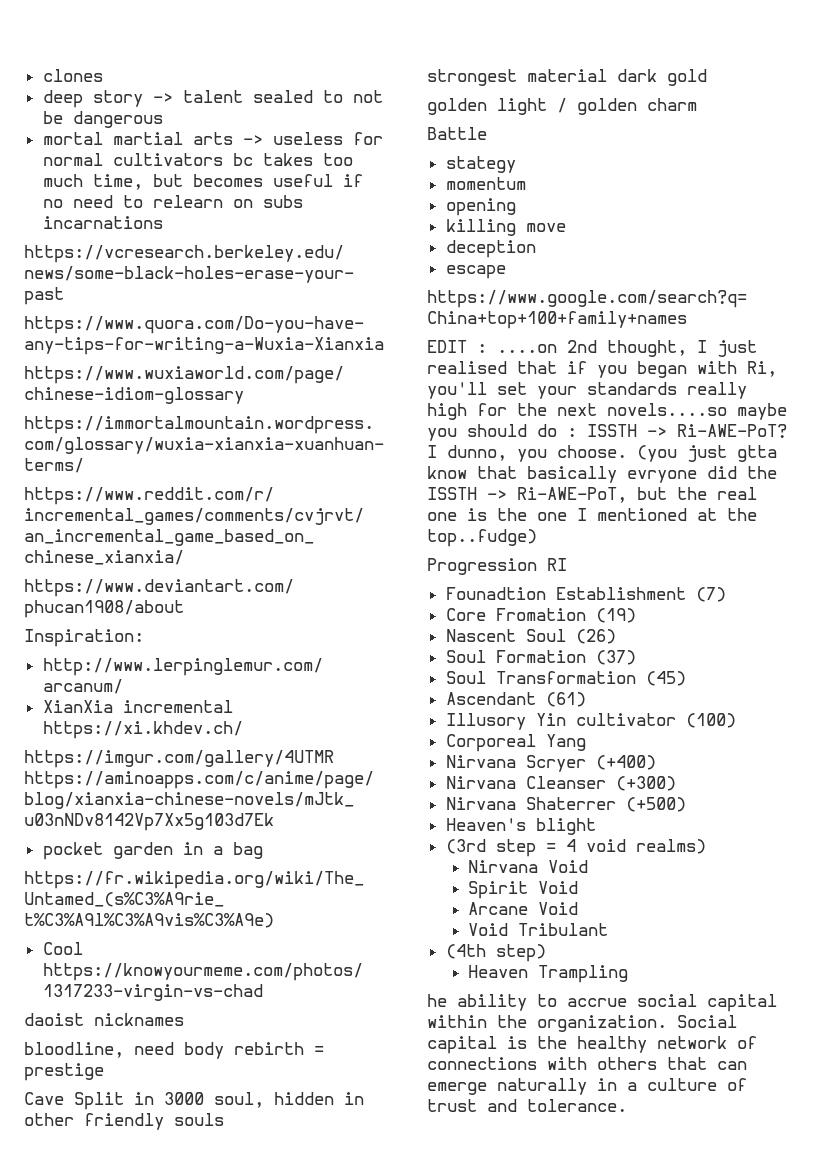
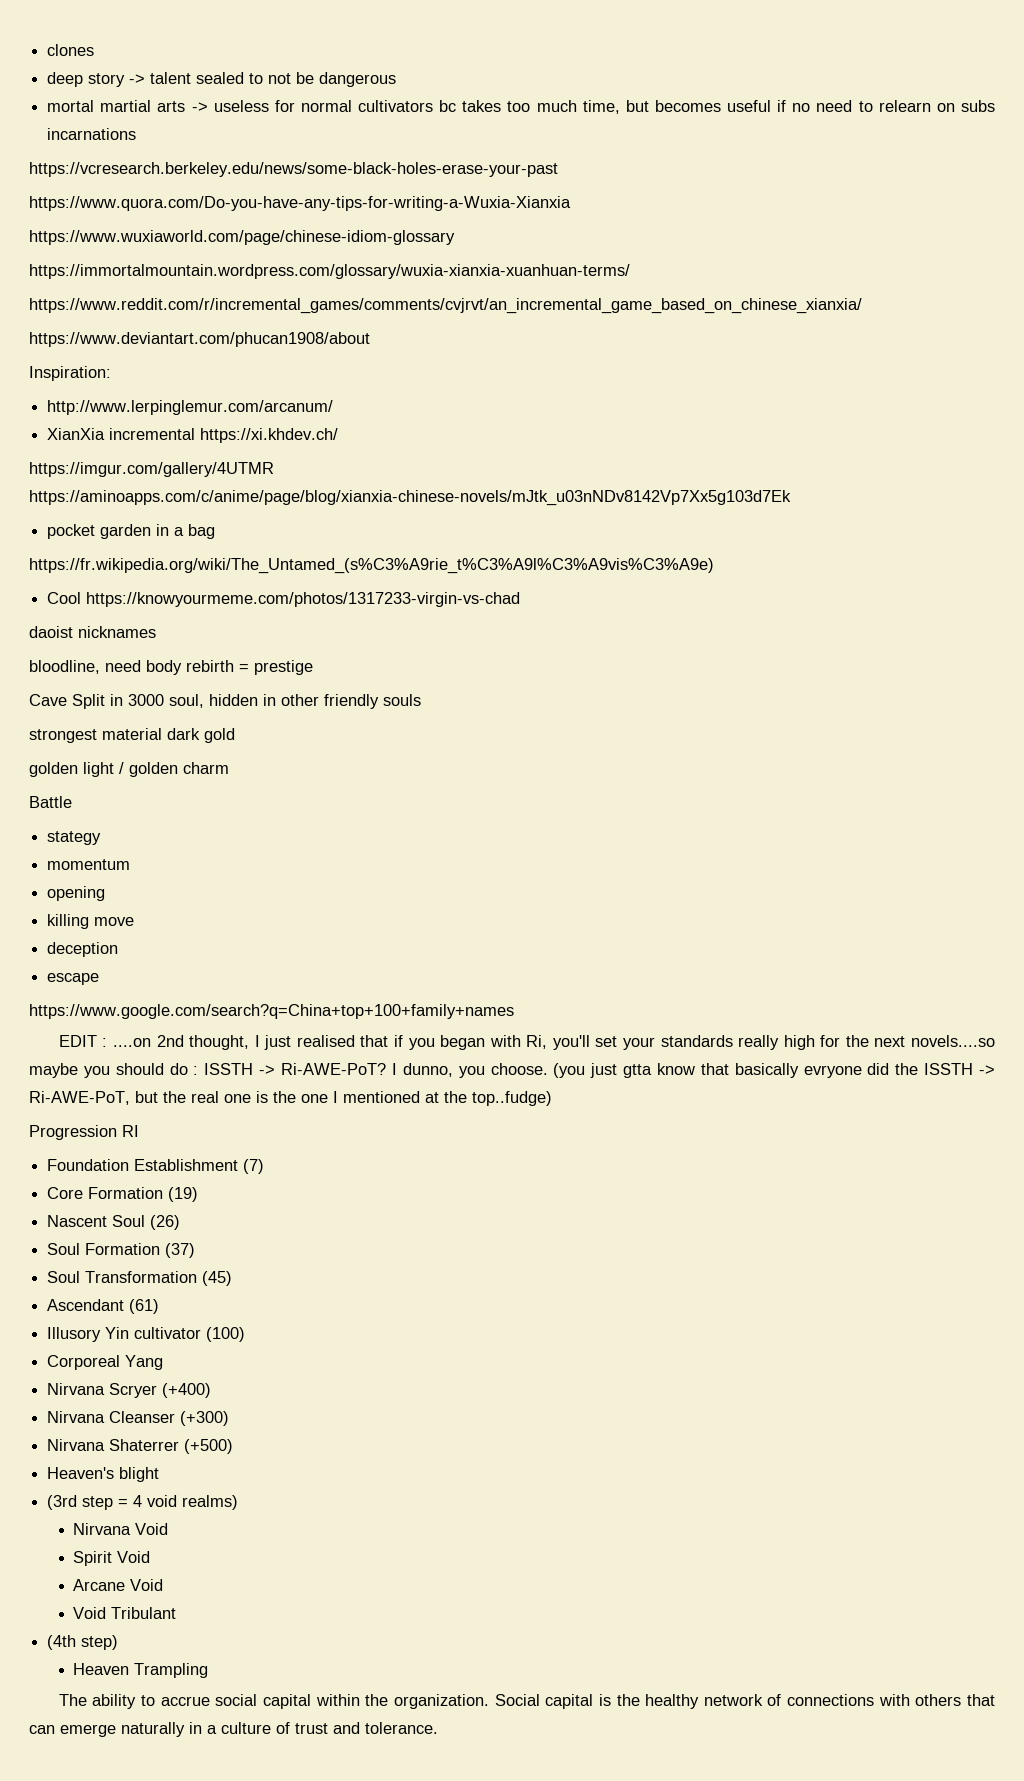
[445,587,546,600] Founadtion -> [47,1159,130,1171] Foundation
[495,608,586,621] Fromation -> [88,1187,164,1199] Formation
[427,994,447,1007] he -> [58,1694,87,1706] The

